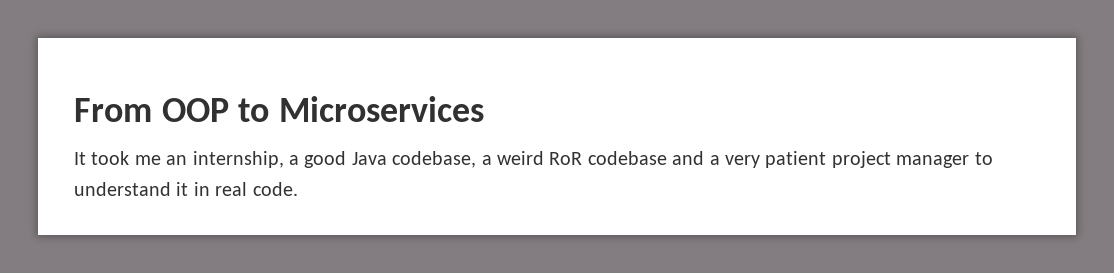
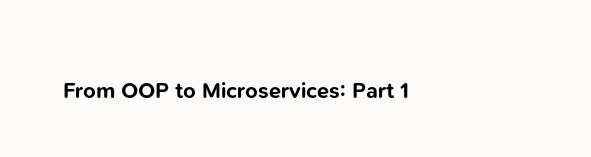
[279,96,485,122] [74,151,993,168] [74,182,298,196] Microservices // It took me an internship, a good Java codebase, a weird RoR codebase and a very patient project manager to understand it in real code. -> [202,82,409,99] Microservices: Part 1

